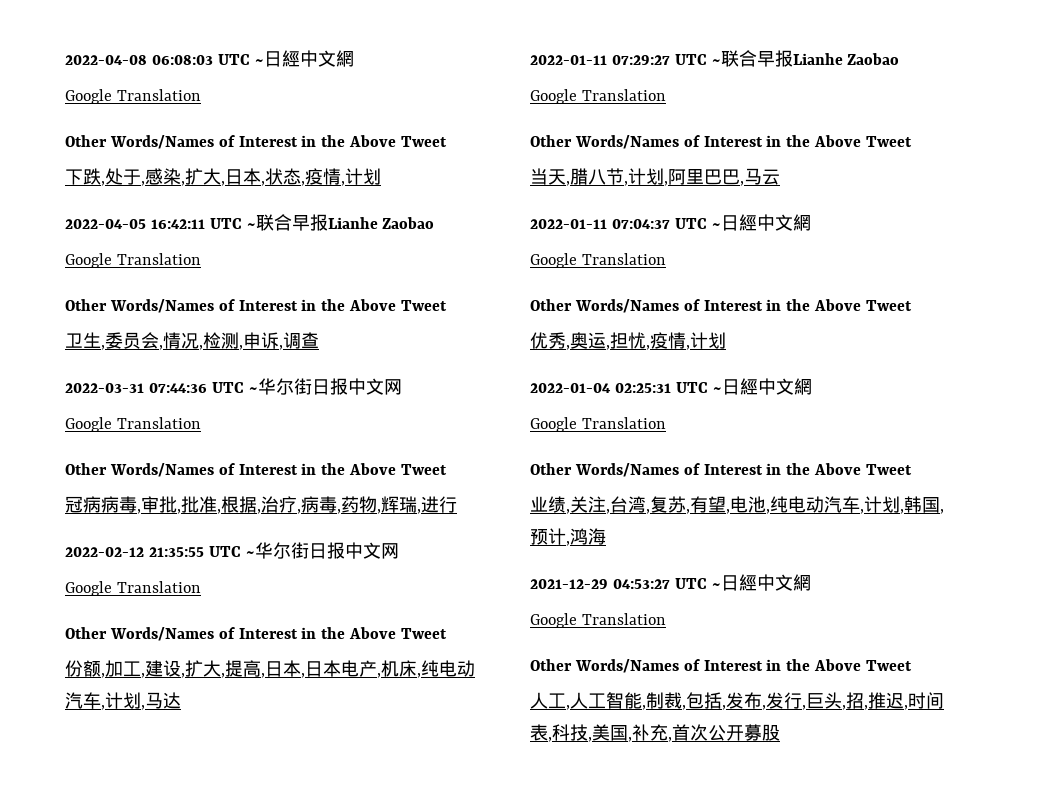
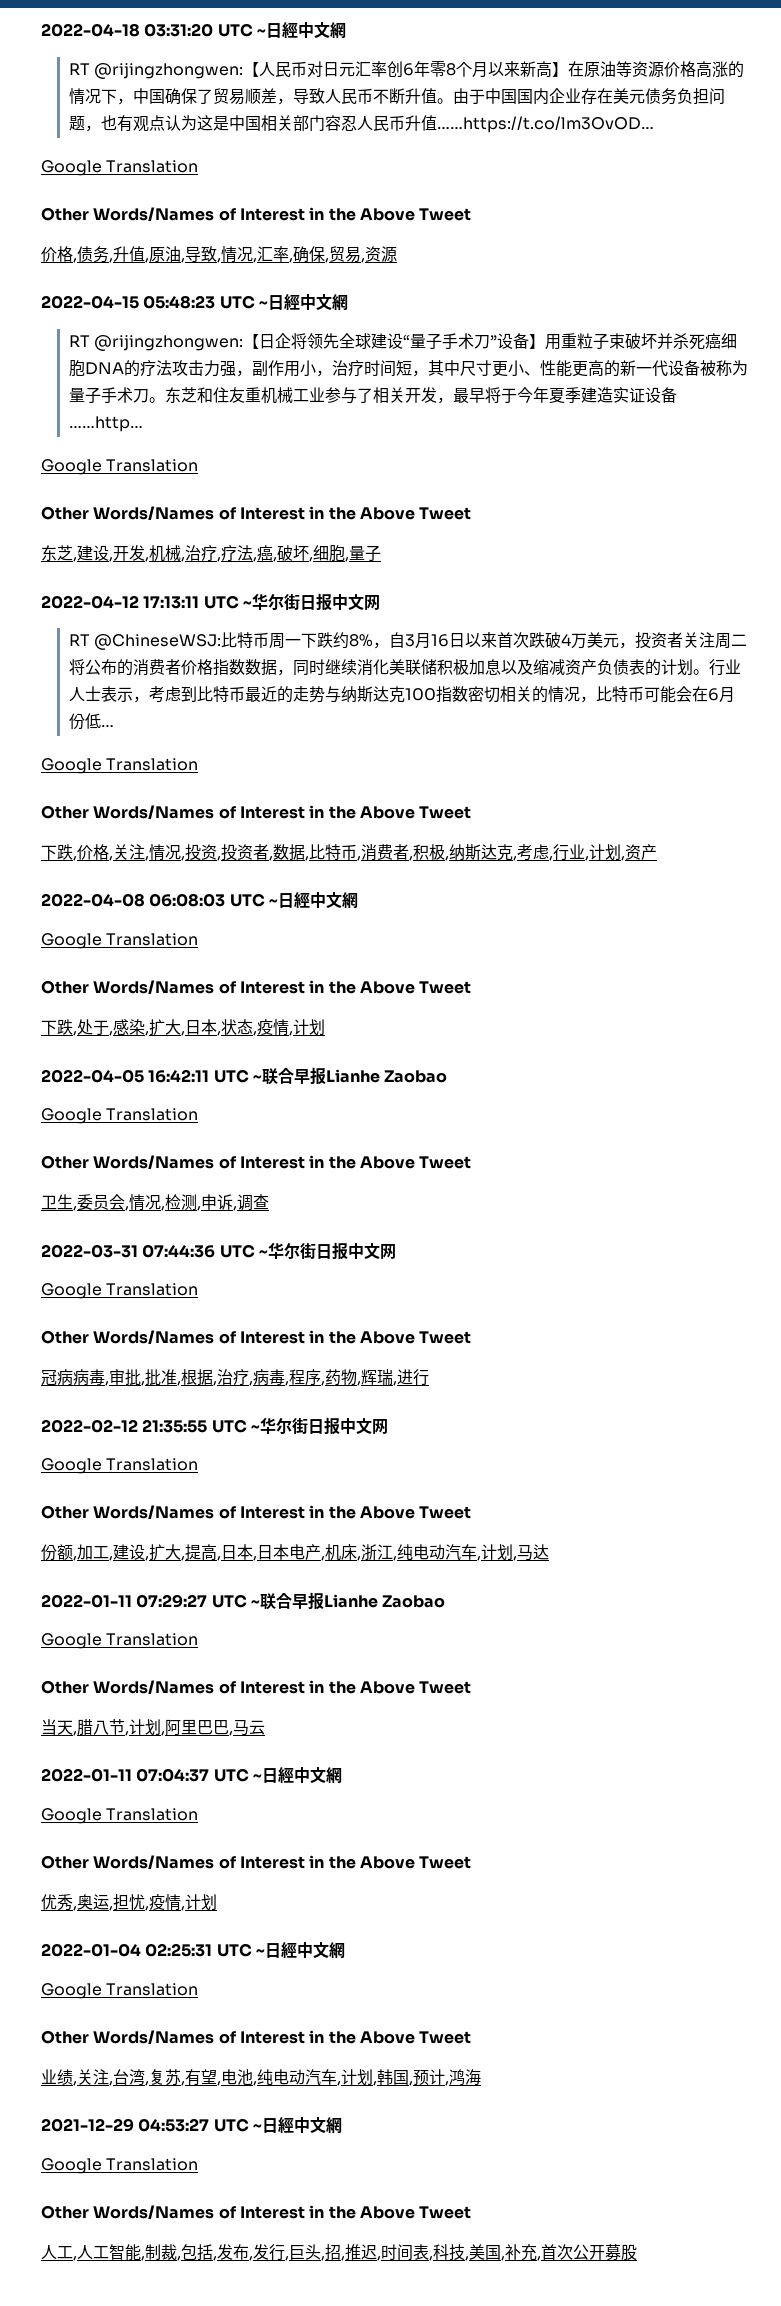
(65, 60) none -> [41,22,346,39] [68,61,744,79] [68,88,725,105] [68,115,654,133] [41,160,199,176] [41,207,472,221] [41,246,397,263] [41,294,348,311] [68,333,737,351] [68,360,748,377] [68,387,677,404] [68,416,143,432] [41,459,199,475] [41,506,472,520] [41,545,381,562] [41,593,380,611] [68,632,747,650] [68,659,741,676] [68,686,735,703] [68,713,114,730] [41,758,199,774] [41,805,472,819] [41,844,657,861] 2022-04-18 03:31:20 UTC ~日經中文網 // RT @rijingzhongwen:【人民币对日元汇率创6年零8个月以来新高】在原油等资源价格高涨的情况下，中国确保了贸易顺差，导致人民币不断升值。由于中国国内企业存在美元债务负担问题，也有观点认为这是中国相关部门容忍人民币升值……https://t.co/lm3OvOD… // Google Translation // Other Words/Names of Interest in the Above Tweet // 价格,债务,升值,原油,导致,情况,汇率,确保,贸易,资源 // 2022-04-15 05:48:23 UTC ~日經中文網 // RT @rijingzhongwen:【日企将领先全球建设“量子手术刀”设备】用重粒子束破坏并杀死癌细胞DNA的疗法攻击力强，副作用小，治疗时间短，其中尺寸更小、性能更高的新一代设备被称为量子手术刀。东芝和住友重机械工业参与了相关开发，最早将于今年夏季建造实证设备……http… // Google Translation // Other Words/Names of Interest in the Above Tweet // 东芝,建设,开发,机械,治疗,疗法,癌,破坏,细胞,量子 // 2022-04-12 17:13:11 UTC ~华尔街日报中文网 // RT @ChineseWSJ:比特币周一下跌约8%，自3月16日以来首次跌破4万美元，投资者关注周二将公布的消费者价格指数数据，同时继续消化美联储积极加息以及缩减资产负债表的计划。行业人士表示，考虑到比特币最近的走势与纳斯达克100指数密切相关的情况，比特币可能会在6月份低… // Google Translation // Other Words/Names of Interest in the Above Tweet // 下跌,价格,关注,情况,投资,投资者,数据,比特币,消费者,积极,纳斯达克,考虑,行业,计划,资产 //
(341, 511) none -> [289,1369,325,1386] 程序,
(421, 675) none -> [361,1544,397,1561] 浙江,

